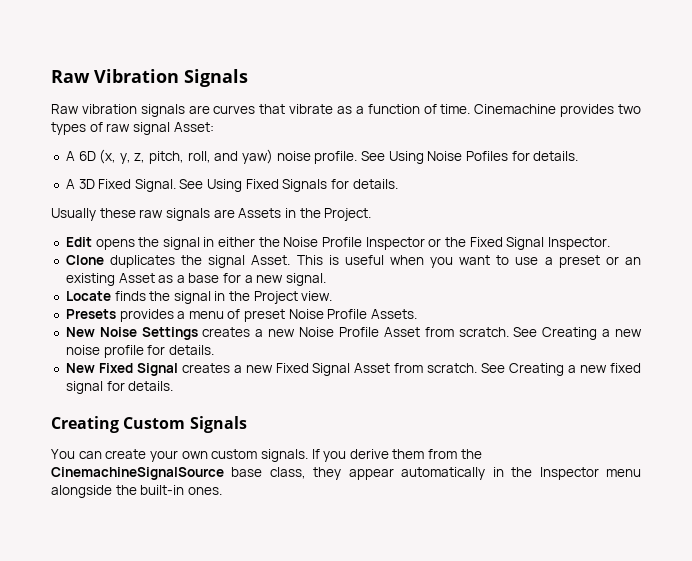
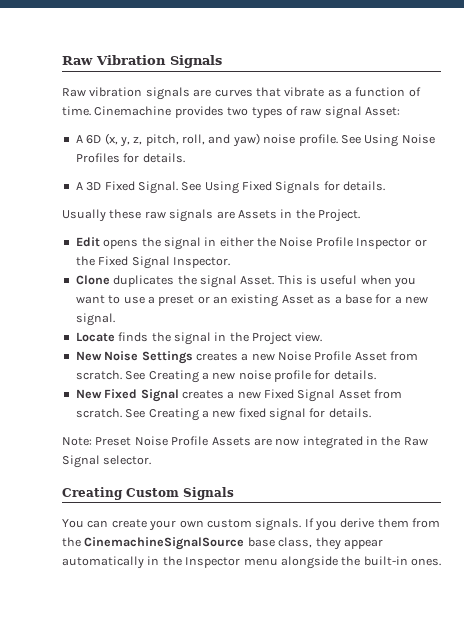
[465,151,508,161] Pofiles -> [75,153,120,163] Profiles
[65,309,418,322] // Presets provides a menu of preset Noise Profile Assets. -> (323, 337) none
(174, 386) none -> [62,436,428,449] [62,455,152,468] // Note: Preset Noise Profile Assets are now integrated in the Raw Signal selector.

